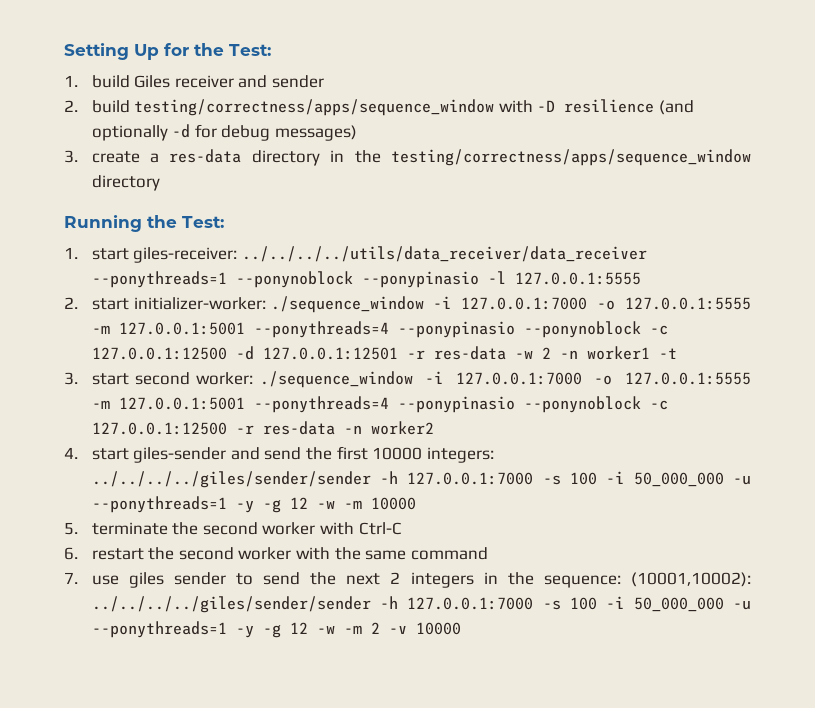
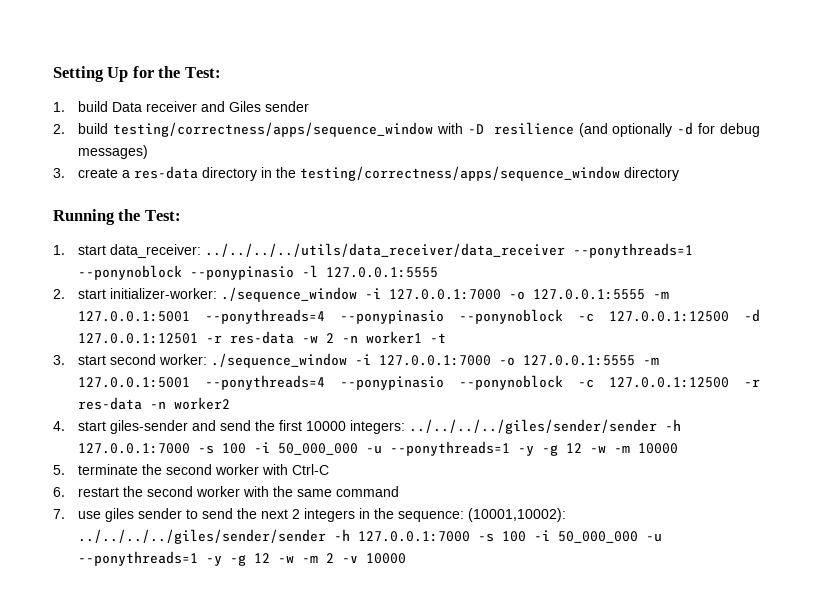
[134,75,171,88] Giles -> [112,102,143,112] Data
(268, 81) none -> [229,101,262,112] Giles
[133,247,238,263] giles-receiver: -> [110,244,202,258] data_receiver:

